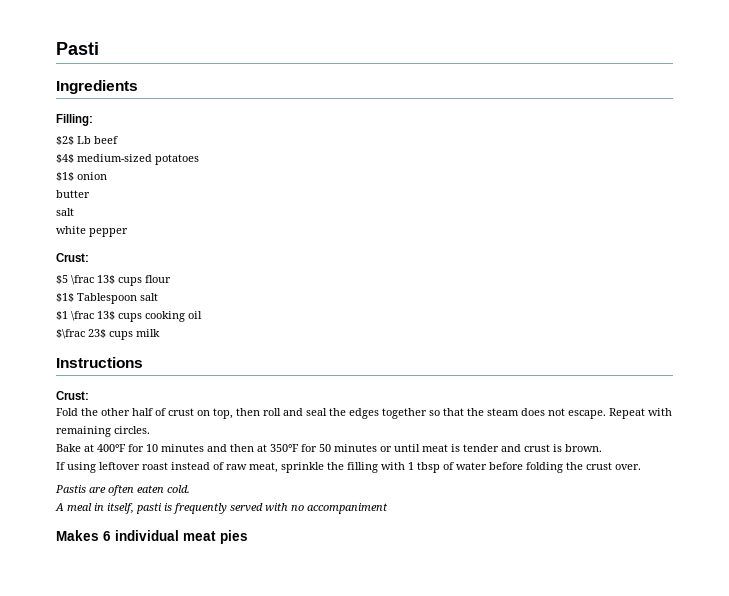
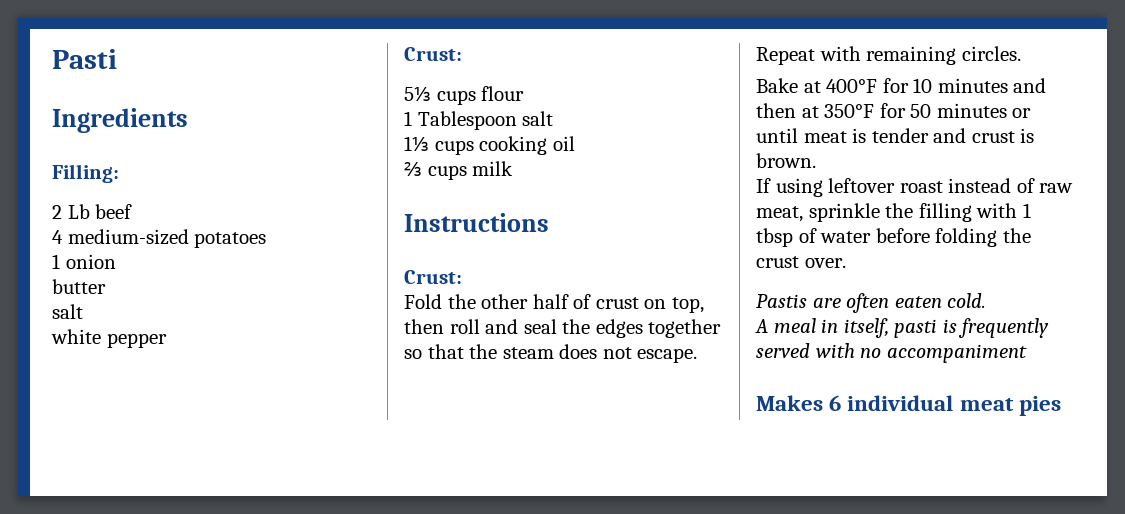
[56,136,74,145] $2$ -> [52,205,62,219] 2
[56,154,74,163] $4$ -> [52,230,63,244] 4
[56,172,74,181] $1$ -> [52,254,60,269] 1
[56,275,115,285] $5 \frac 13$ -> [404,87,431,101] 5⅓
[56,293,74,302] $1$ -> [404,111,412,126] 1
[56,311,115,321] $1 \frac 13$ -> [404,136,429,151] 1⅓
[56,329,106,339] $\frac 23$ -> [404,162,422,176] ⅔

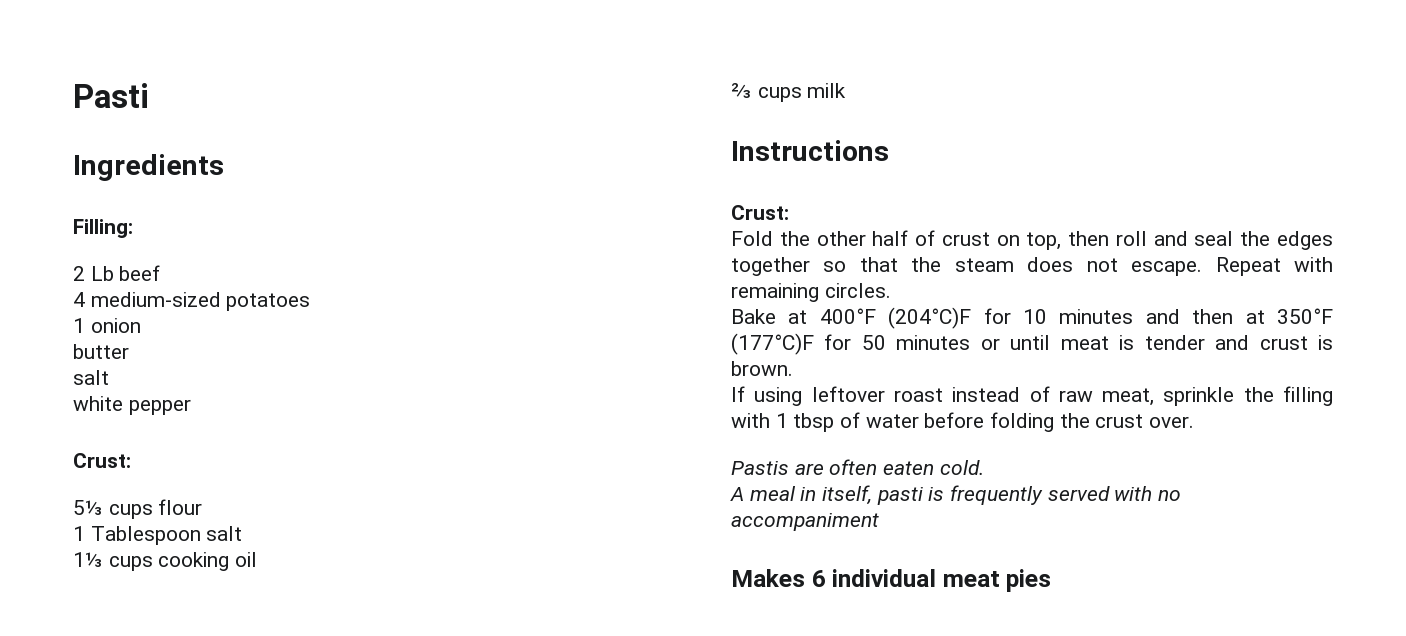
(878, 86) none -> [888,307,972,329] (204°C)F
(875, 111) none -> [731,333,814,355] (177°C)F

